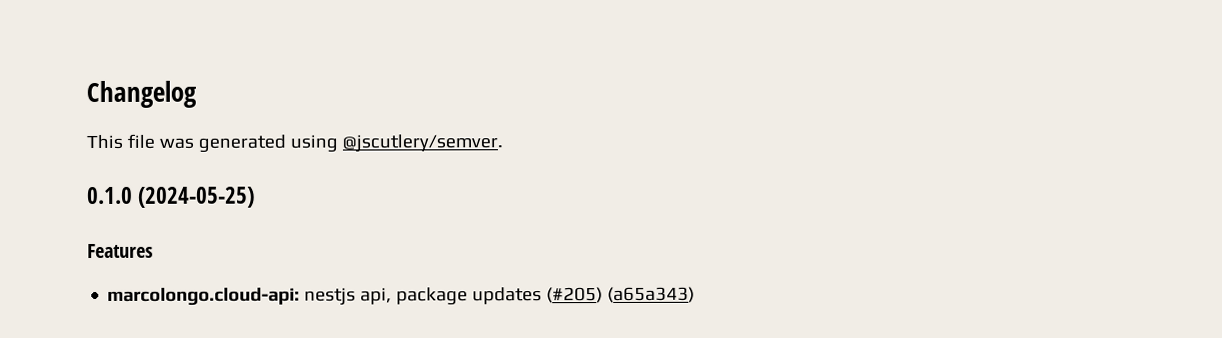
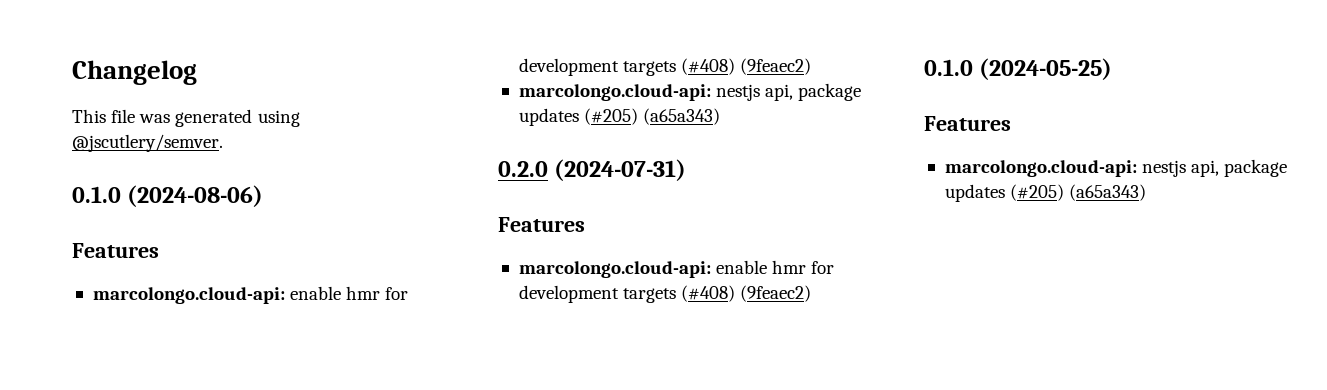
(503, 143) none -> [72,185,264,207] [72,243,159,258] [92,286,409,304] [518,58,812,76] [518,83,862,101] [518,108,721,126] [498,159,687,181] [498,217,585,232] [518,260,835,278] [518,285,812,303] // 0.1.0 (2024-08-06) // Features // marcolongo.cloud-api: enable hmr for development targets (#408) (9feaec2) // marcolongo.cloud-api: nestjs api, package updates (#205) (a65a343) // 0.2.0 (2024-07-31) // Features // marcolongo.cloud-api: enable hmr for development targets (#408) (9feaec2)

